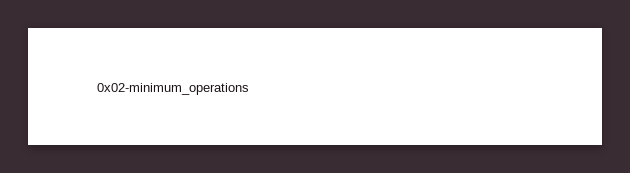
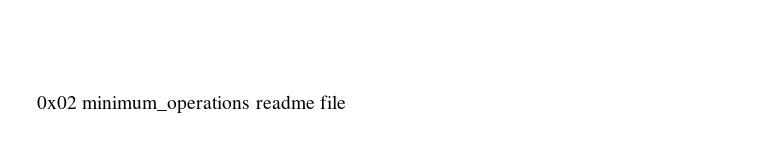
[97,83,249,95] 0x02-minimum_operations -> [37,95,346,114] 0x02 minimum_operations readme file

